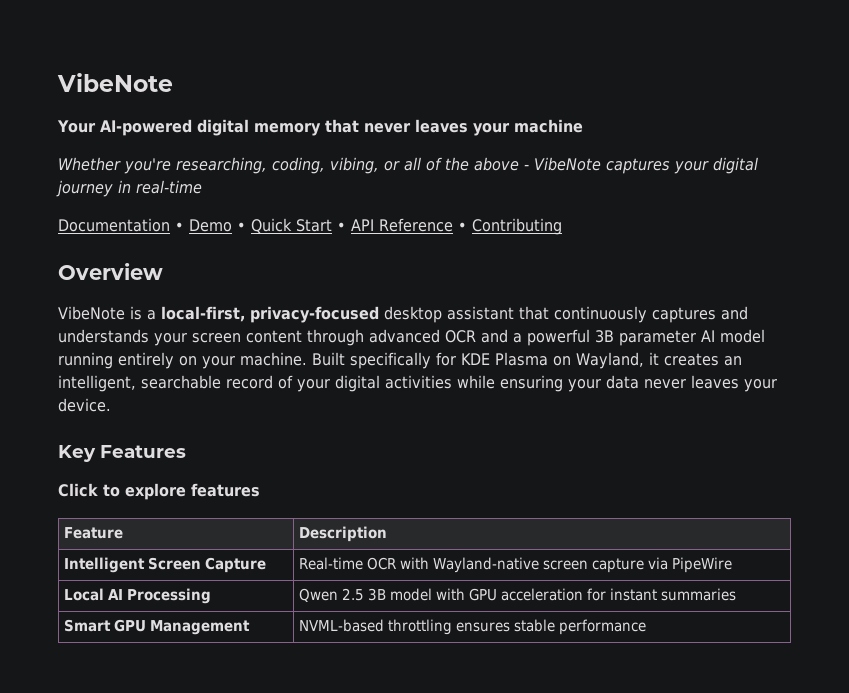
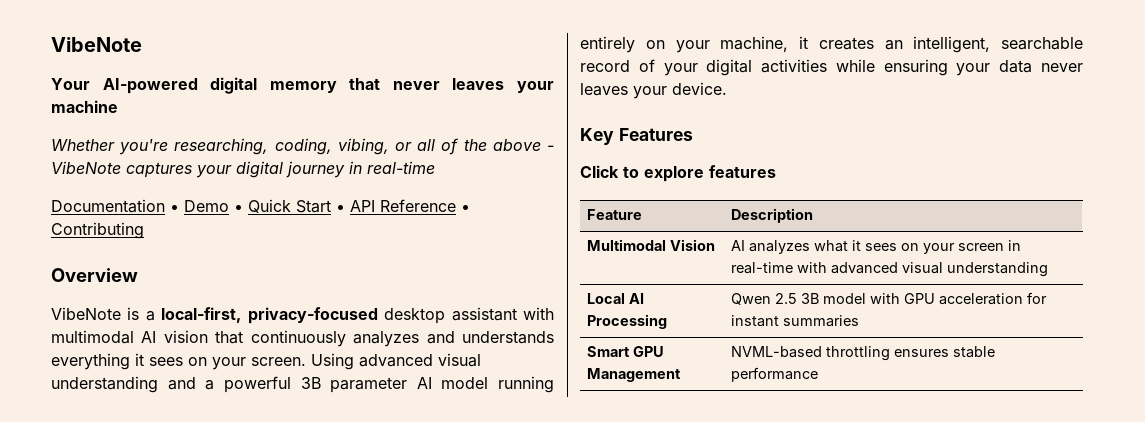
(514, 313) none -> [523,307,554,320] [51,330,208,344] with multimodal AI vision
[652,307,716,323] captures -> [353,331,420,347] analyzes
[154,329,476,346] your screen content through advanced OCR -> [51,353,481,370] [51,376,158,393] everything it sees on your screen. Using advanced visual understanding
[240,352,644,369] machine. Built specifically for KDE Plasma on Wayland, -> [720,36,789,52] machine,
[64,557,267,573] [299,557,733,573] Intelligent Screen Capture | Real-time OCR with Wayland-native screen capture via PipeWire -> [586,239,715,251] [730,240,1021,254] [730,262,1048,277] Multimodal Vision | AI analyzes what it sees on your screen in real-time with advanced visual understanding

